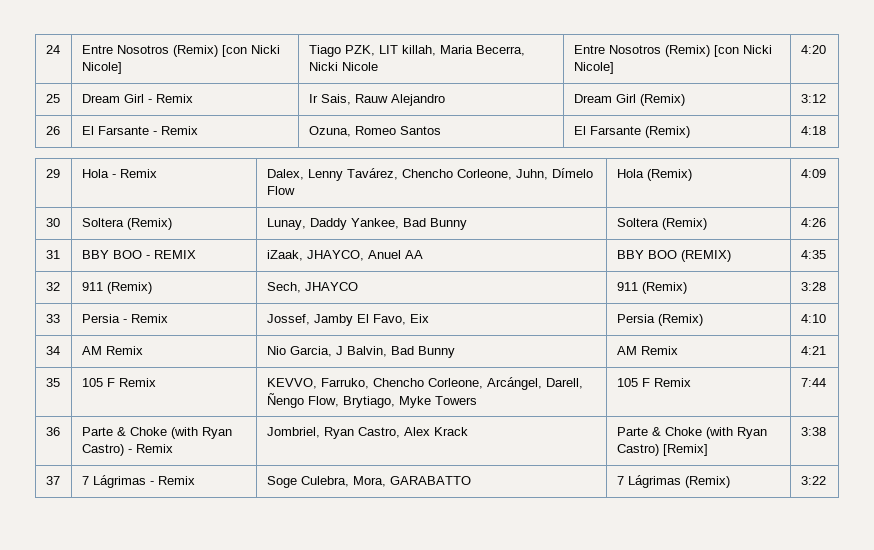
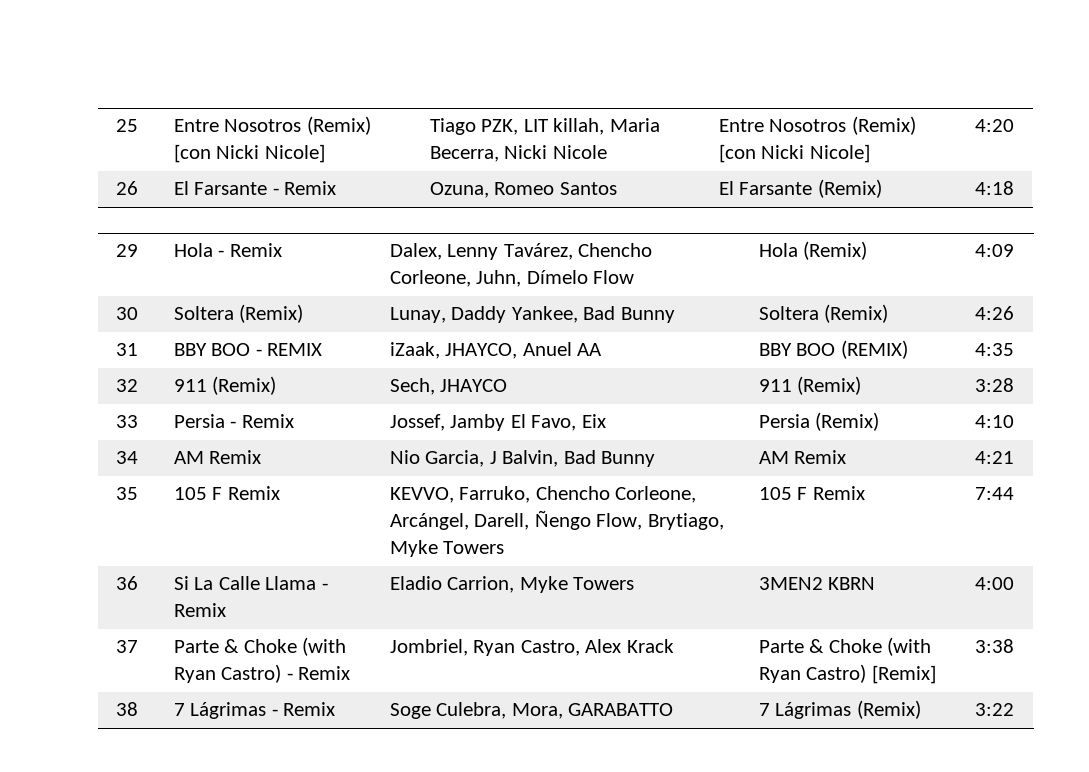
[45,45,60,54] 24 -> [115,119,138,132] 25
[45,94,60,103] [81,94,193,103] [308,94,445,106] [573,94,685,106] [800,94,826,103] // 25 | Dream Girl - Remix | Ir Sais, Rauw Alejandro | Dream Girl (Remix) | 3:12 -> (1014, 125) none
(60, 431) none -> [173,576,328,590] [173,603,226,617] [389,576,635,593] [758,577,876,590] [974,577,1014,590] [115,640,138,653] | Si La Calle Llama - Remix | Eladio Carrion, Myke Towers | 3MEN2 KBRN | 4:00 // 37
[45,476,60,485] 37 -> [115,702,138,716] 38

